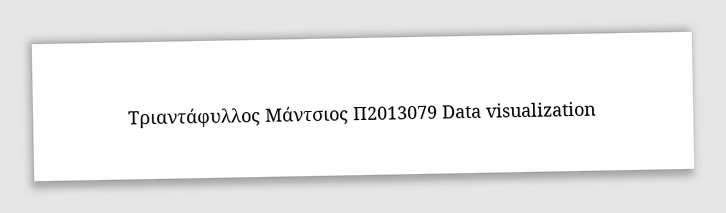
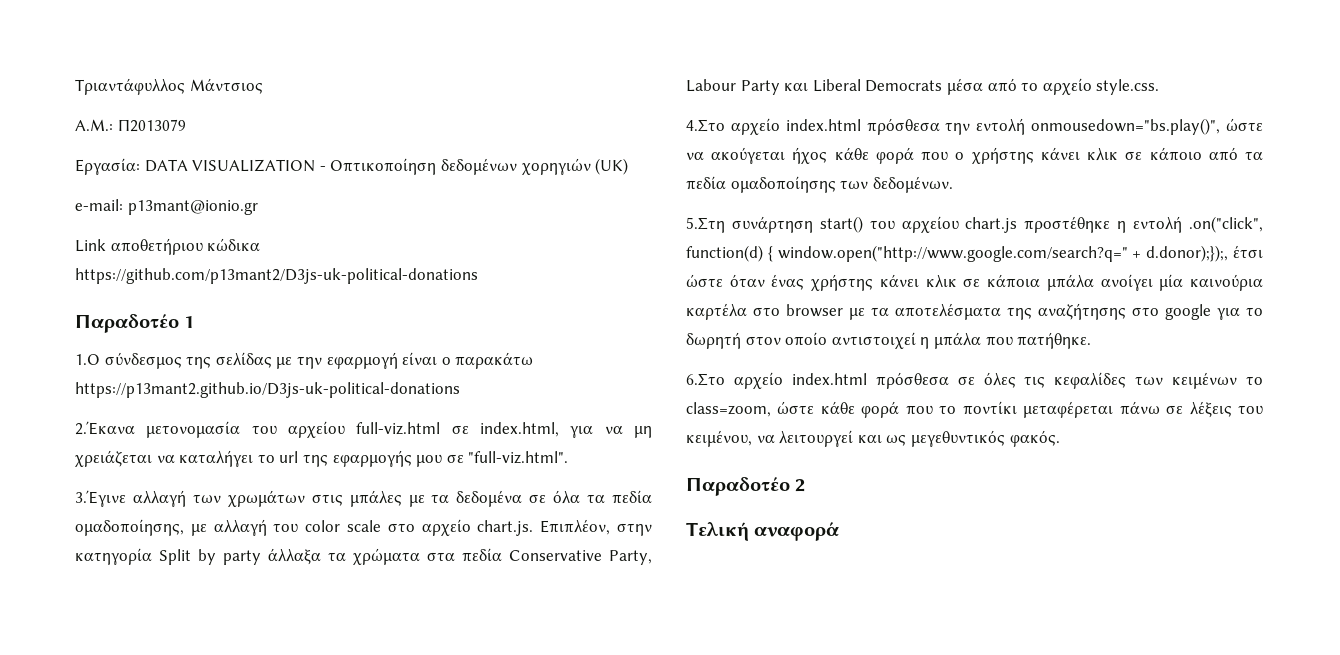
(349, 115) none -> [75,119,113,131] // Α.Μ.:
[441,101,597,119] Data visualization -> [75,158,629,175] [75,199,258,215] [75,238,261,255] [75,268,478,284] [75,314,195,333] [75,352,534,369] [75,382,460,398] [75,421,652,438] [75,450,569,467] [75,490,652,507] [75,519,652,536] [75,548,652,565] [686,78,1160,95] [686,118,1263,135] [686,147,1263,164] [686,176,953,193] [686,216,1263,233] [686,245,1263,262] [686,274,1263,291] [686,303,1263,320] [686,332,1092,349] [686,372,1263,389] [686,401,1263,418] [686,430,1060,447] [686,477,806,496] [686,522,840,541] // Εργασία: DATA VISUALIZATION - Οπτικοποίηση δεδομένων χορηγιών (UK) // e-mail: p13mant@ionio.gr // Link αποθετήριου κώδικα https://github.com/p13mant2/D3js-uk-political-donations // Παραδοτέο 1 // 1.Ο σύνδεσμος της σελίδας με την εφαρμογή είναι ο παρακάτω https://p13mant2.github.io/D3js-uk-political-donations // 2.Έκανα μετονομασία του αρχείου full-viz.html σε index.html, για να μη χρειάζεται να καταλήγει το url της εφαρμογής μου σε "full-viz.html". // 3.Έγινε αλλαγή των χρωμάτων στις μπάλες με τα δεδομένα σε όλα τα πεδία ομαδοποίησης, με αλλαγή του color scale στο αρχείο chart.js. Επιπλέον, στην κατηγορία Split by party άλλαξα τα χρώματα στα πεδία Conservative Party, Labour Party και Liberal Democrats μέσα από το αρχείο style.css. // 4.Στο αρχείο index.html πρόσθεσα την εντολή onmousedown="bs.play()", ώστε να ακούγεται ήχος κάθε φορά που ο χρήστης κάνει κλικ σε κάποιο από τα πεδία ομαδοποίησης των δεδομένων. // 5.Στη συνάρτηση start() του αρχείου chart.js προστέθηκε η εντολή .on("click", function(d) { window.open("http://www.google.com/search?q=" + d.donor);});, έτσι ώστε όταν ένας χρήστης κάνει κλικ σε κάποια μπάλα ανοίγει μία καινούρια καρτέλα στο browser με τα αποτελέσματα της αναζήτησης στο google για το δωρητή στον οποίο αντιστοιχεί η μπάλα που πατήθηκε. // 6.Στο αρχείο index.html πρόσθεσα σε όλες τις κεφαλίδες των κειμένων το class=zoom, ώστε κάθε φορά που το ποντίκι μεταφέρεται πάνω σε λέξεις του κειμένου, να λειτουργεί και ως μεγεθυντικός φακός. // Παραδοτέο 2 // Τελική αναφορά

